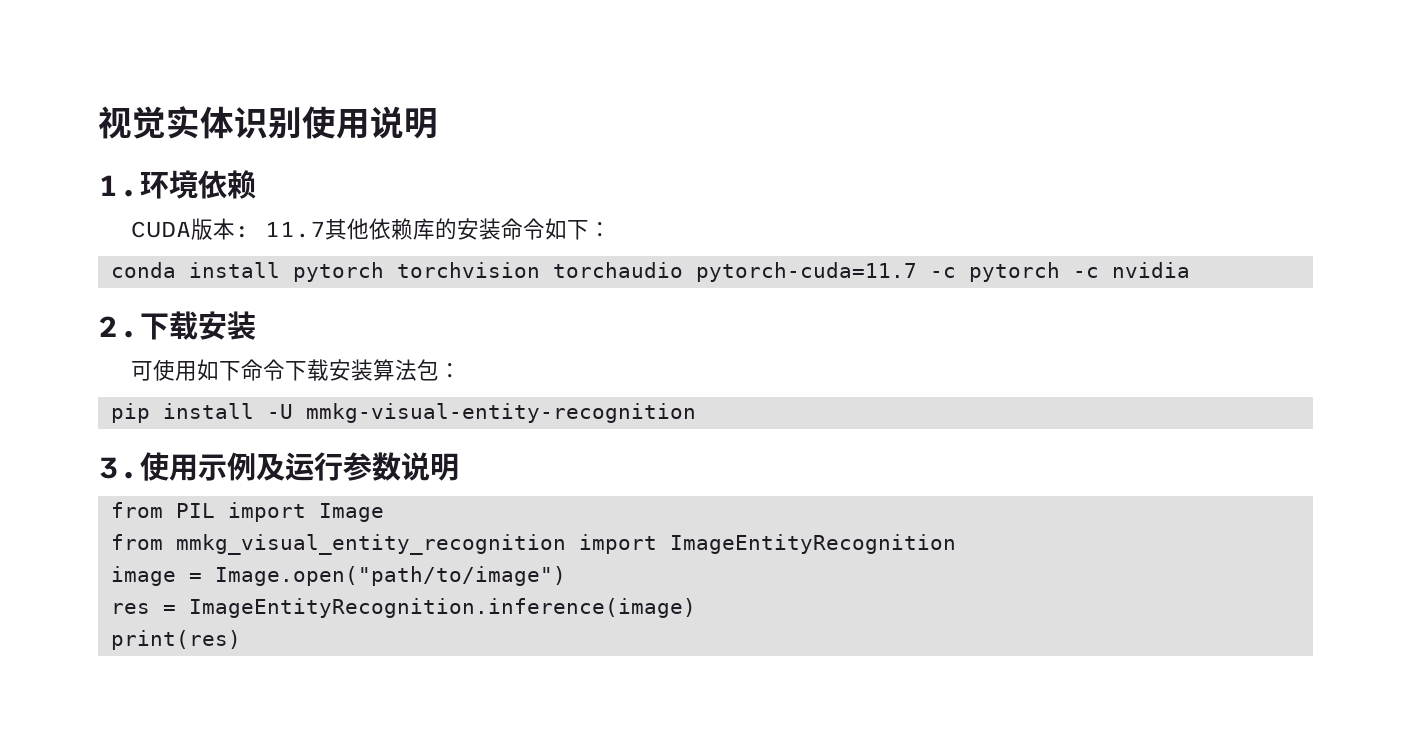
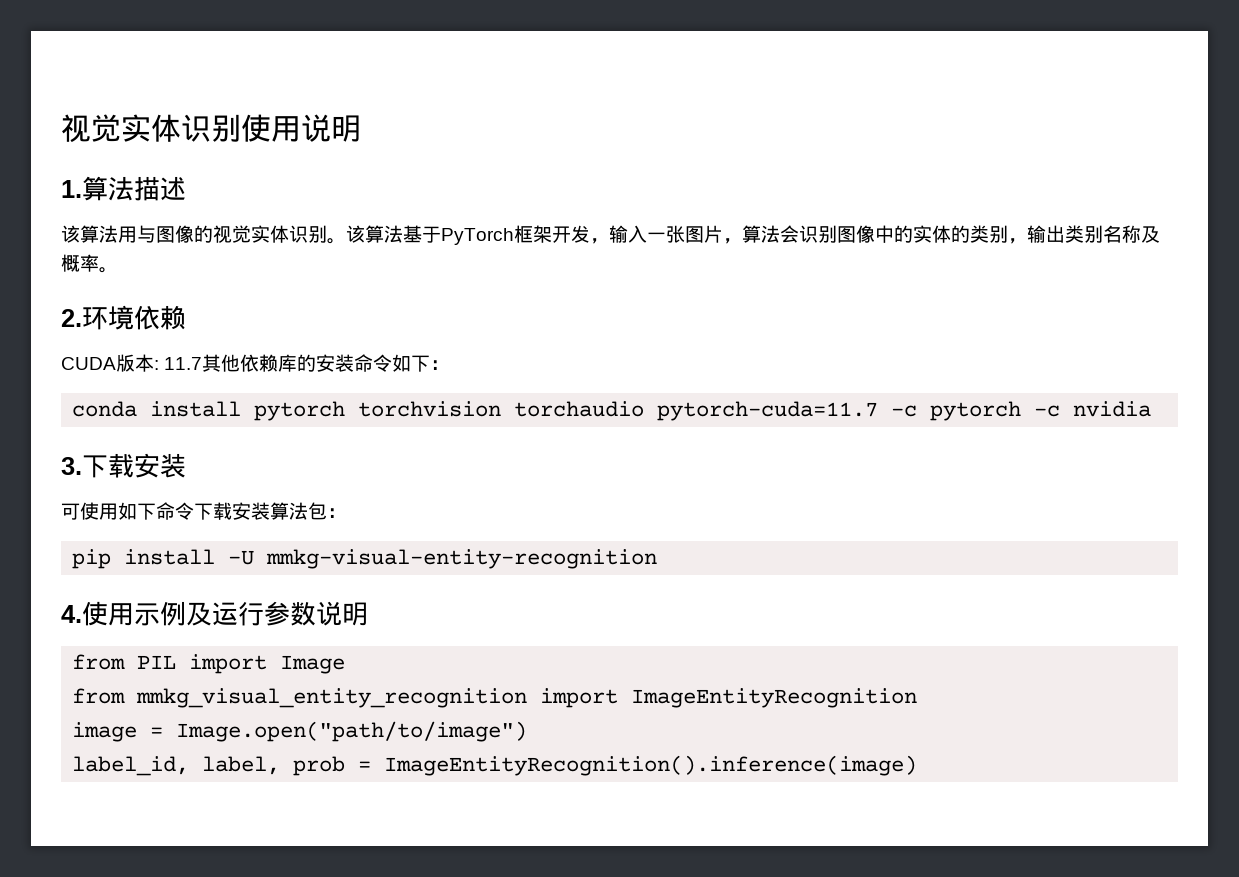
(140, 186) none -> [82,176,186,201] [61,225,1160,245] [61,254,118,273] [61,309,82,327] 算法描述 // 该算法用与图像的视觉实体识别。该算法基于PyTorch框架开发，输入一张图片，算法会识别图像中的实体的类别，输出类别名称及概率。 // 2.
[98,316,140,338] 2. -> [61,457,82,475] 3.
[98,457,140,479] 3. -> [61,605,82,623] 4.
[110,598,696,618] [110,630,241,650] res = ImageEntityRecognition.inference(image) // print(res) -> [72,755,918,776] label_id, label, prob = ImageEntityRecognition().inference(image)

